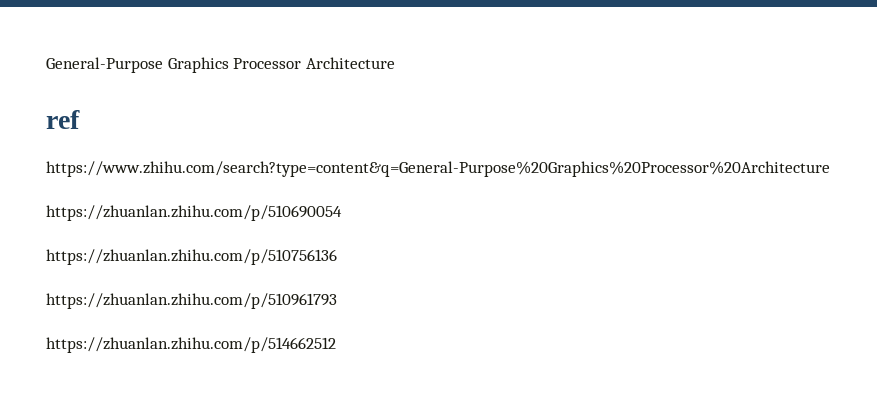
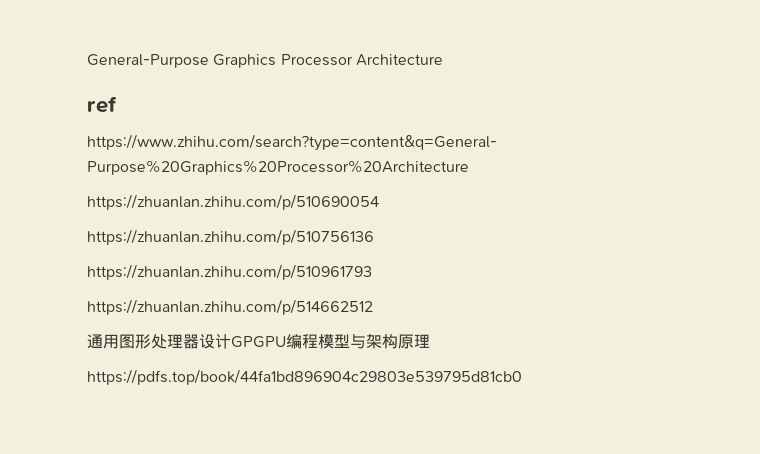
(336, 345) none -> [87,334,430,349] [87,369,522,385] // 通用图形处理器设计GPGPU编程模型与架构原理 // https://pdfs.top/book/44fa1bd896904c29803e539795d81cb0

